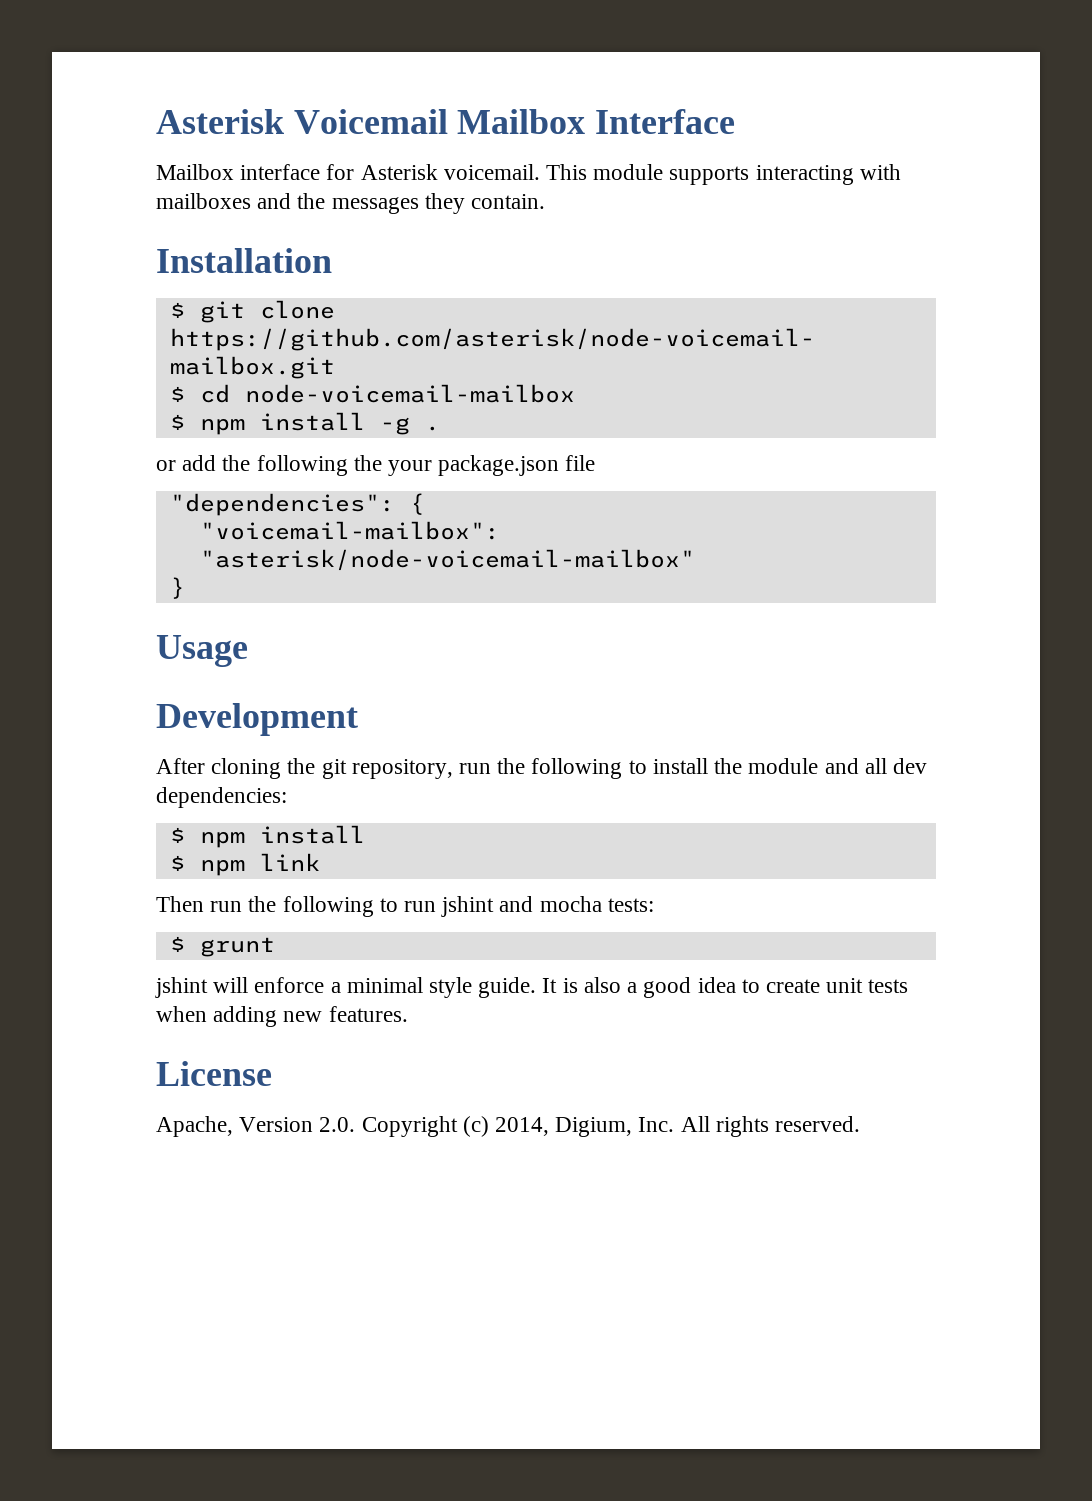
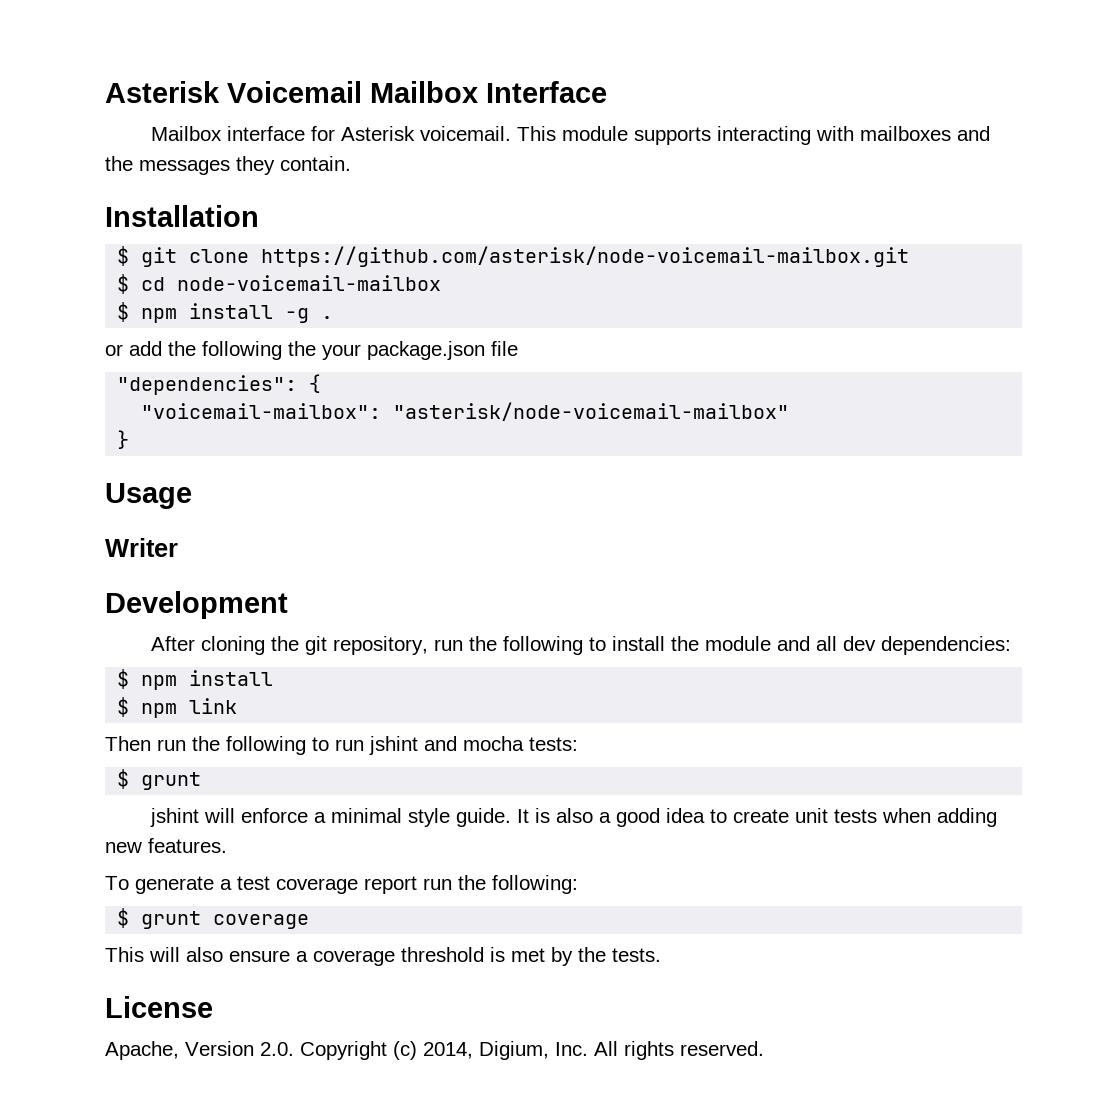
(248, 651) none -> [105,538,178,557] // Writer
(408, 1014) none -> [105,875,578,894] [117,908,310,929] [105,947,661,966] // To generate a test coverage report run the following: // $ grunt coverage // This will also ensure a coverage threshold is met by the tests.

